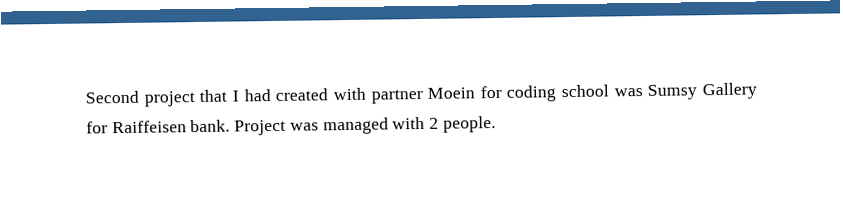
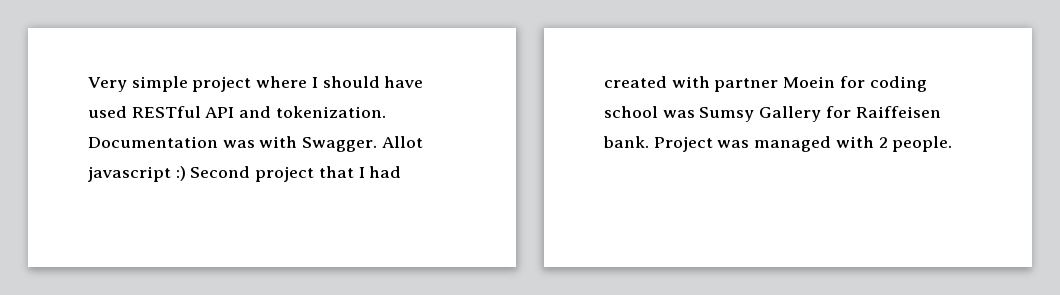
(85, 97) none -> [88,76,424,92] [88,106,386,118] [88,136,423,152] [88,166,186,182] Very simple project where I should have used RESTful API and tokenization. Documentation was with Swagger. Allot javascript :)

